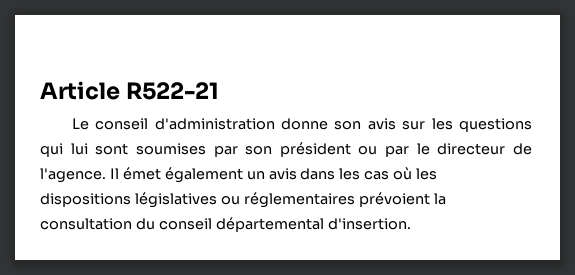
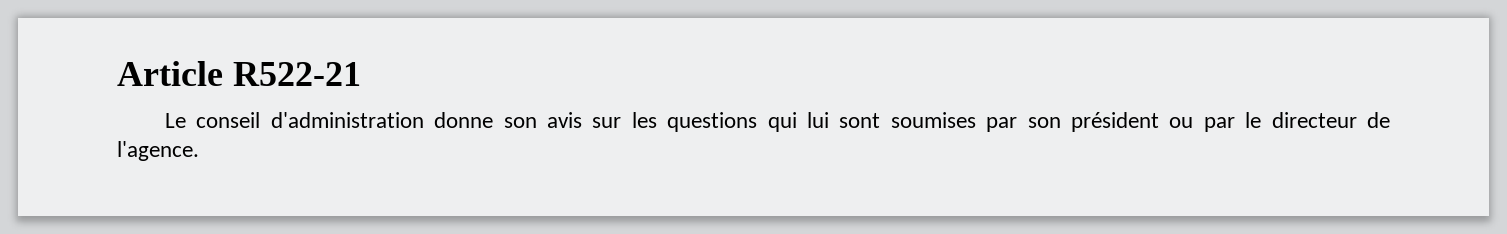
[109,167,438,183] [40,192,446,208] [40,217,411,232] Il émet également un avis dans les cas où les dispositions législatives ou réglementaires prévoient la consultation du conseil départemental d'insertion. -> (199, 151) none

